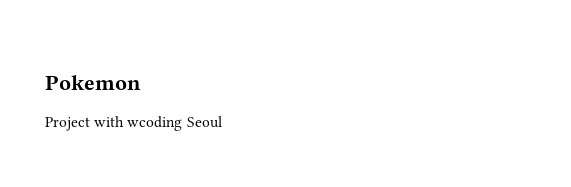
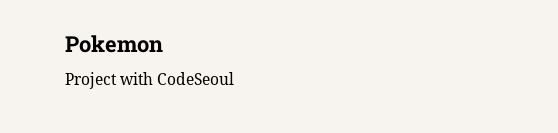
[127,116,222,131] wcoding Seoul -> [157,72,235,85] CodeSeoul

